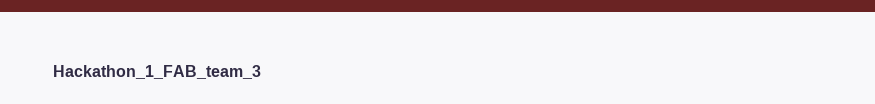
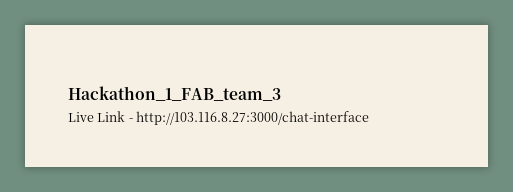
(261, 72) none -> [68,111,370,125] // Live Link - http://103.116.8.27:3000/chat-interface

